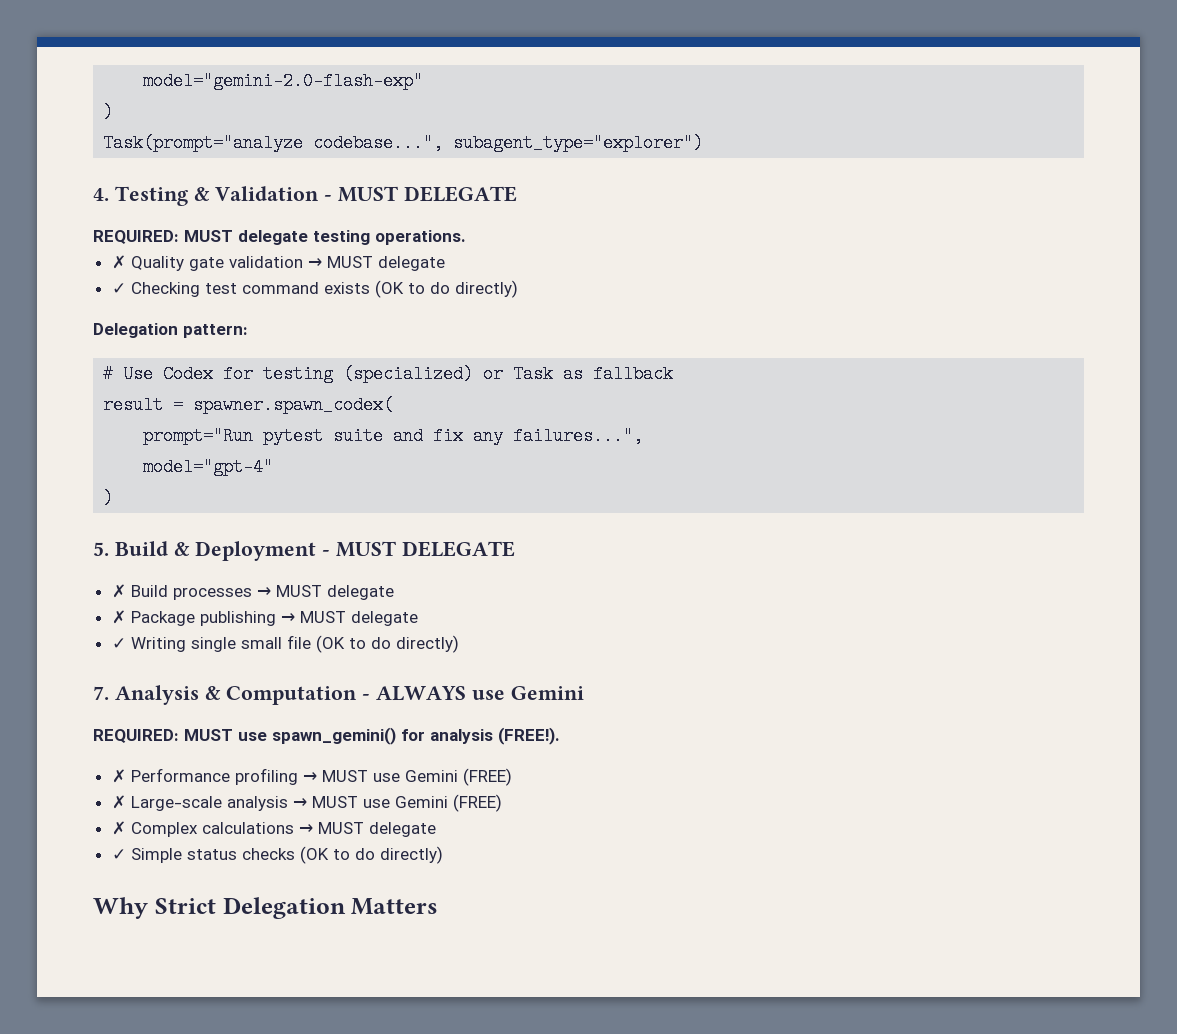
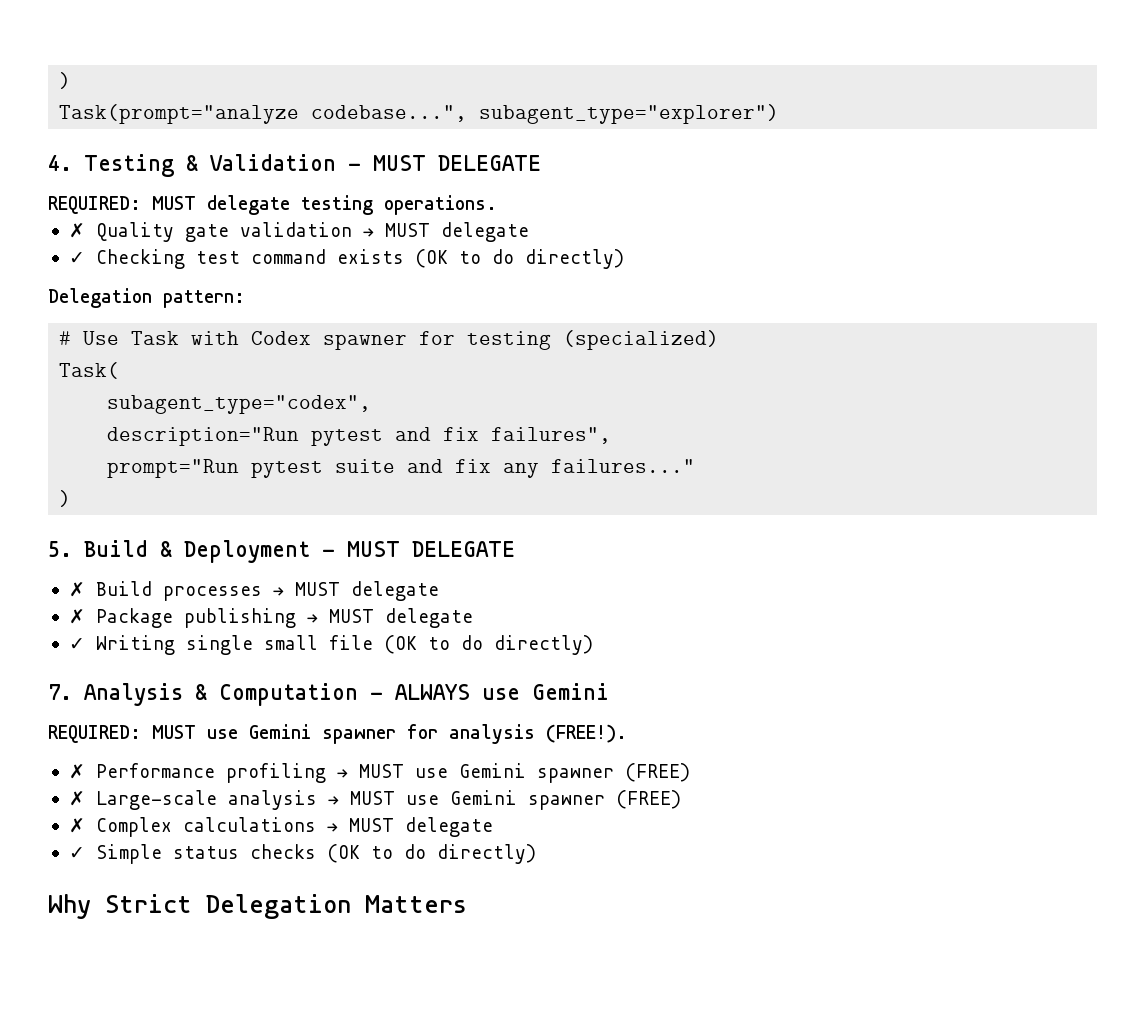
[143,72,424,90] model="gemini-2.0-flash-exp" // -> (59, 80) none
[163,365,214,383] Codex -> [131,331,408,350] Task with Codex spawner
[483,365,674,383] [103,396,394,414] or Task as fallback // result = spawner.spawn_codex( -> [59,362,120,379] [107,395,372,414] [107,427,612,446] // Task( // subagent_type="codex", // description="Run pytest and fix failures",
[513,427,644,445] [143,458,274,476] failures...", // model="gpt-4" -> [551,459,696,473] failures..."
[272,727,396,745] spawn_gemini() -> [249,724,396,744] Gemini spawner
(458, 776) none -> [536,768,614,783] spawner
(448, 802) none -> [527,795,605,810] spawner

